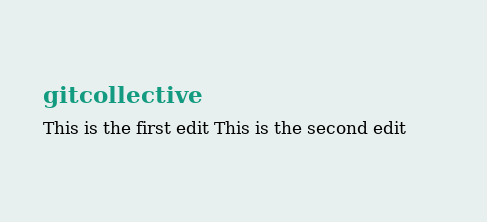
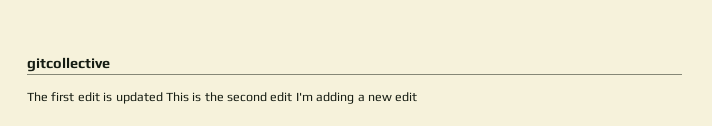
[43,121,209,134] This is the first edit -> [27,92,163,104] The first edit is updated
(406, 127) none -> [295,92,418,104] I'm adding a new edit

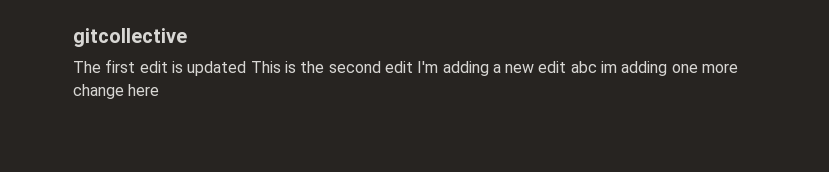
(418, 97) none -> [570,61,739,76] [73,84,160,99] abc im adding one more change here

